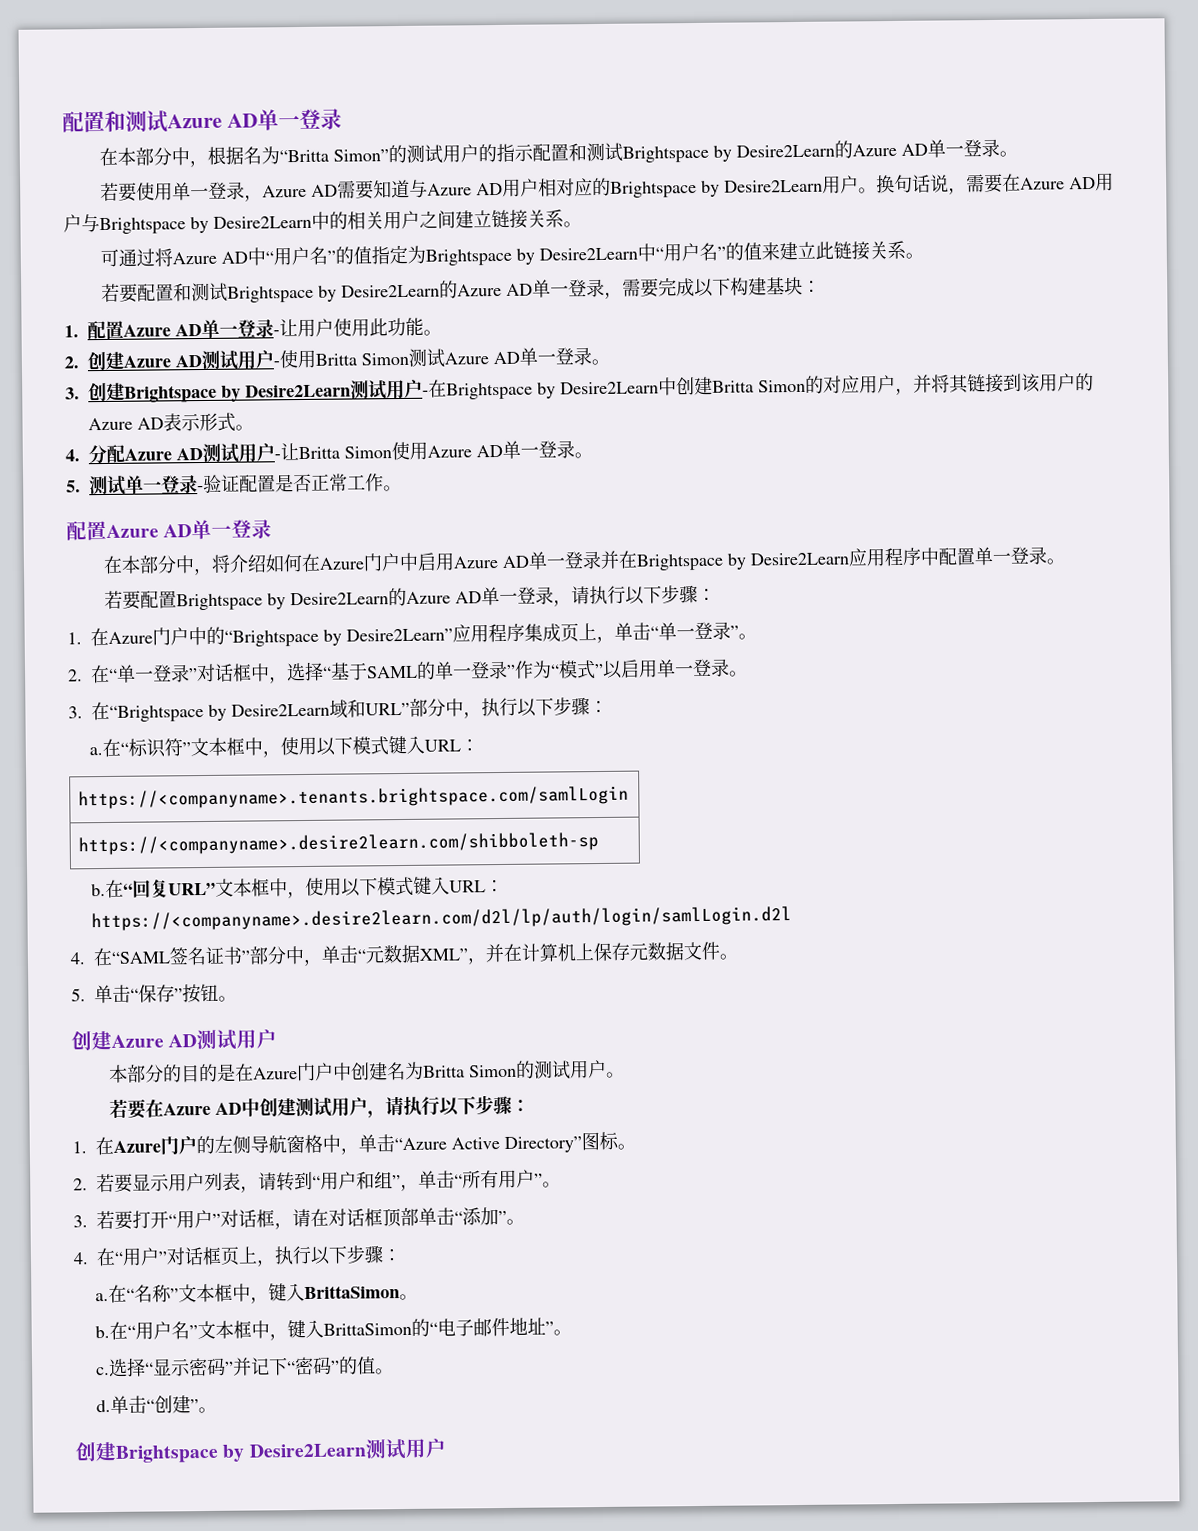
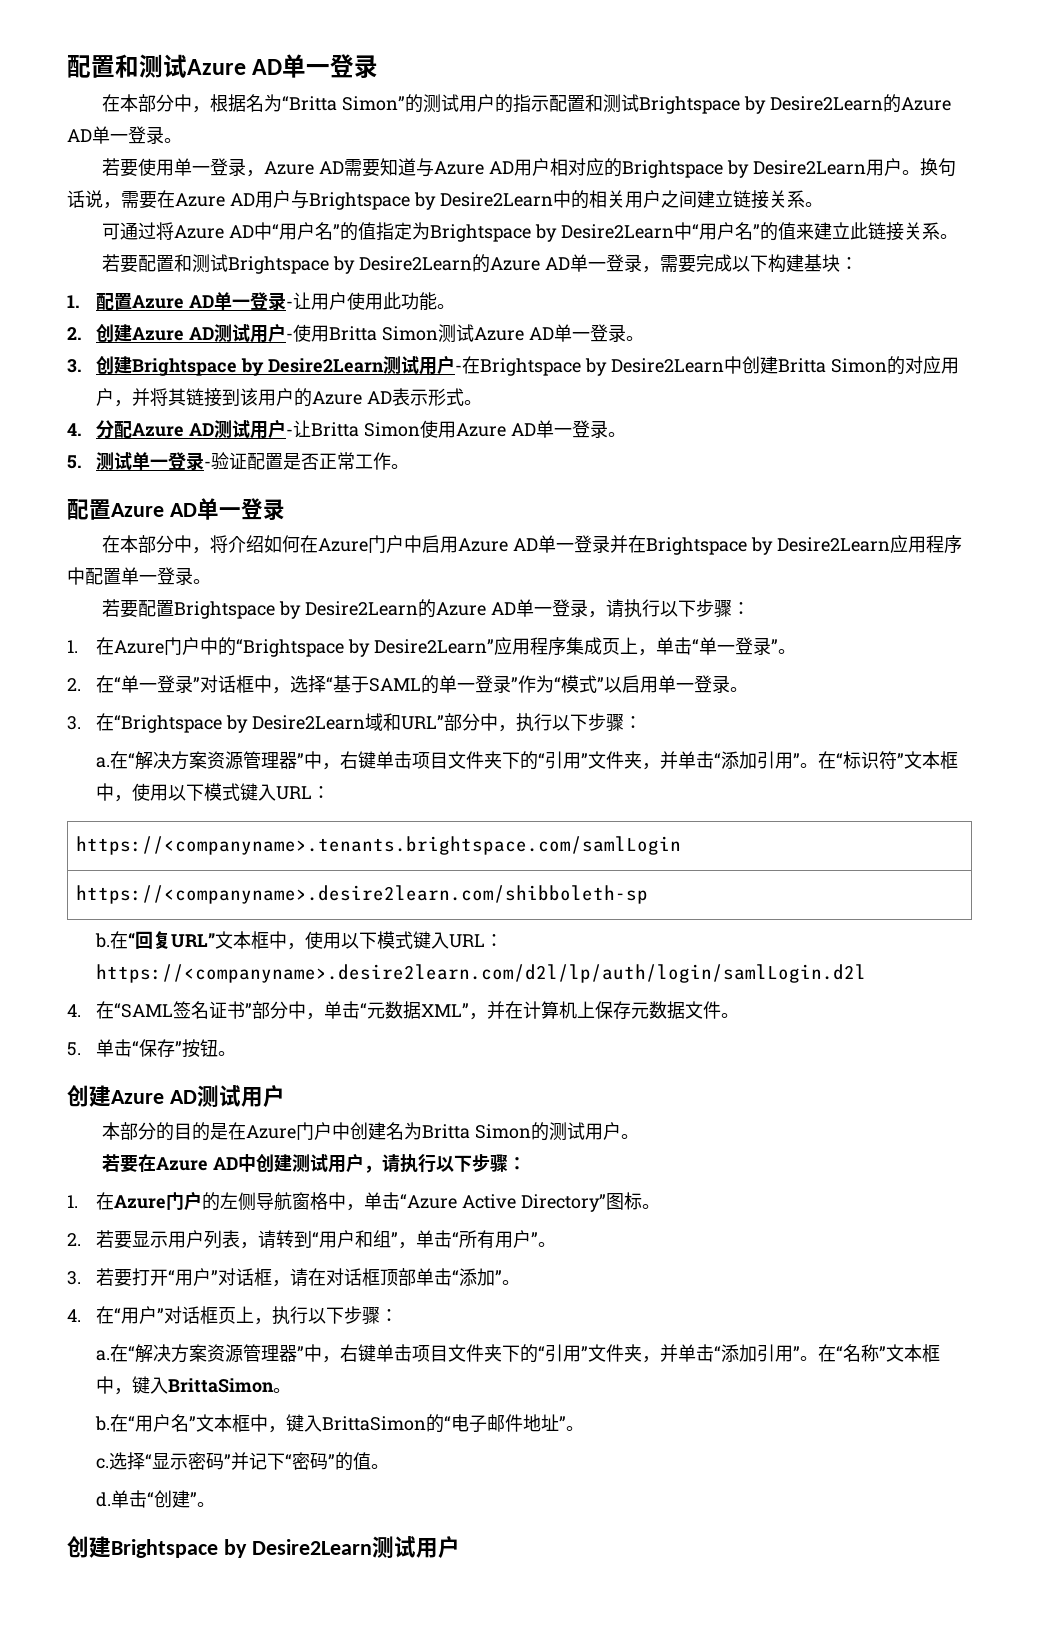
(130, 748) none -> [135,751,844,770] 解决方案资源管理器”中，右键单击项目文件夹下的“引用”文件夹，并单击“添加引用”。在“
(136, 1294) none -> [135,1344,844,1363] 解决方案资源管理器”中，右键单击项目文件夹下的“引用”文件夹，并单击“添加引用”。在“

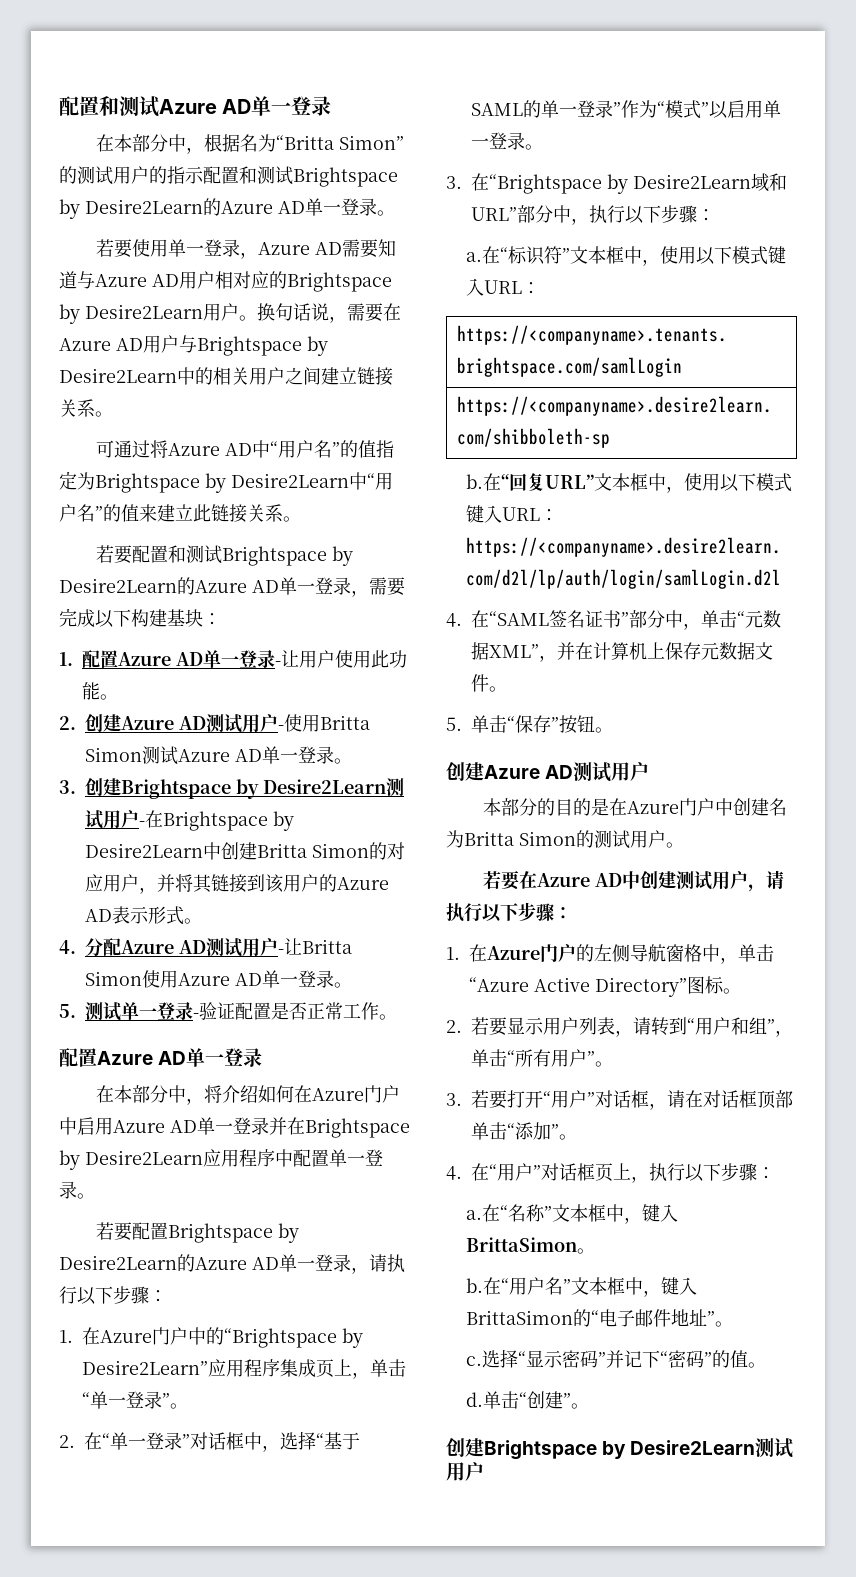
[135,751,844,770] 解决方案资源管理器”中，右键单击项目文件夹下的“引用”文件夹，并单击“添加引用”。在“ -> (509, 254) none
[135,1344,844,1363] 解决方案资源管理器”中，右键单击项目文件夹下的“引用”文件夹，并单击“添加引用”。在“ -> (509, 1212) none

